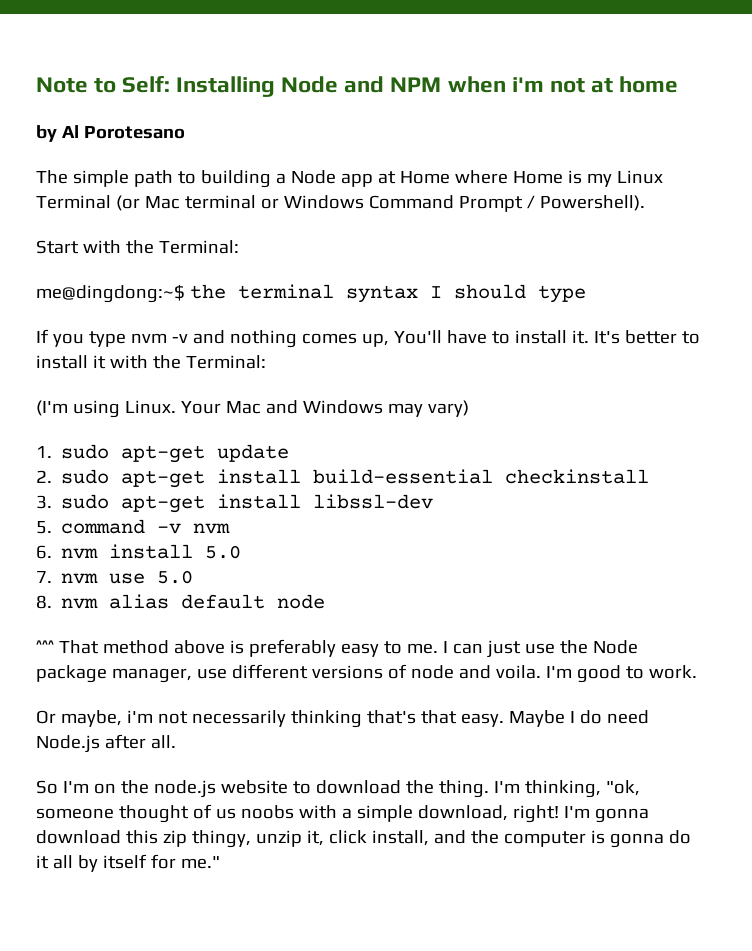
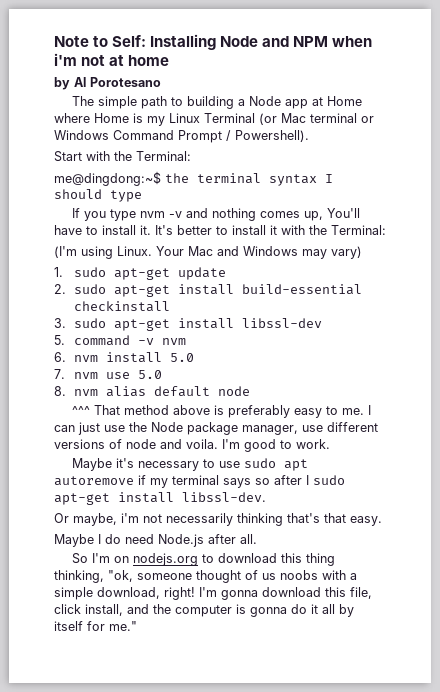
(697, 672) none -> [72,458,309,471] [54,475,345,488] [54,492,266,505] // Maybe it's necessary to use sudo apt autoremove if my terminal says so after I sudo apt-get install libssl-dev.
(504, 720) none -> (382, 521) //
[120,780,520,798] the node.js website to download the thing. I'm -> [133,553,336,566] nodejs.org to download this thing
[162,830,324,848] zip thingy, unzip it, -> [350,587,372,599] file,

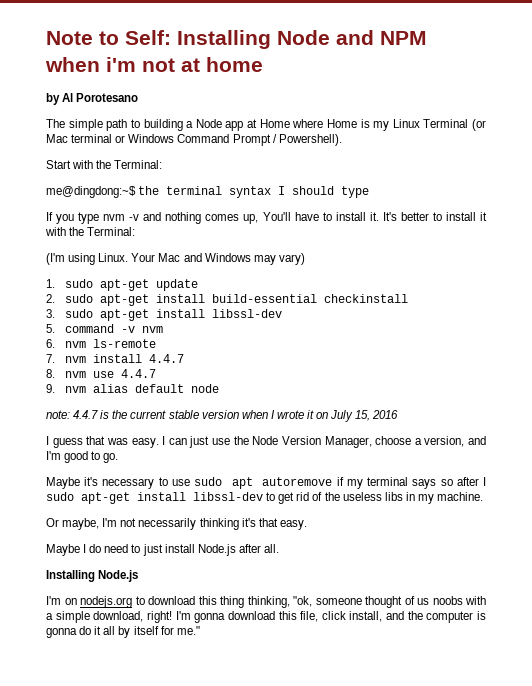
[106,352,195,363] [54,369,163,379] [54,386,251,397] [72,405,365,418] install 5.0 // 7. nvm use 5.0 // 8. nvm alias default node // ^^^ That method above is preferably easy to me. -> [93,339,157,348] [46,354,185,363] [46,369,157,378] [46,384,220,393] [46,410,399,422] [46,436,159,448] ls-remote // 7. nvm install 4.4.7 // 8. nvm use 4.4.7 // 9. nvm alias default node // note: 4.4.7 is the current stable version when I wrote it on July 15, 2016 // I guess that was easy.
[187,422,378,435] [54,439,218,449] package manager, use different versions of node and voila. -> [281,436,486,448] Version Manager, choose a version, and
[296,439,330,449] work. -> [103,453,119,463] go.
[182,492,266,502] libssl-dev. -> [193,492,484,504] libssl-dev to get rid of the useless libs in my machine.
[121,513,139,523] i'm -> [102,518,118,527] I'm
[287,513,320,523] that's -> [241,518,256,527] it's
(154, 539) none -> [131,544,195,556] to just install
[72,553,89,564] So -> [46,570,139,582] Installing Node.js //

